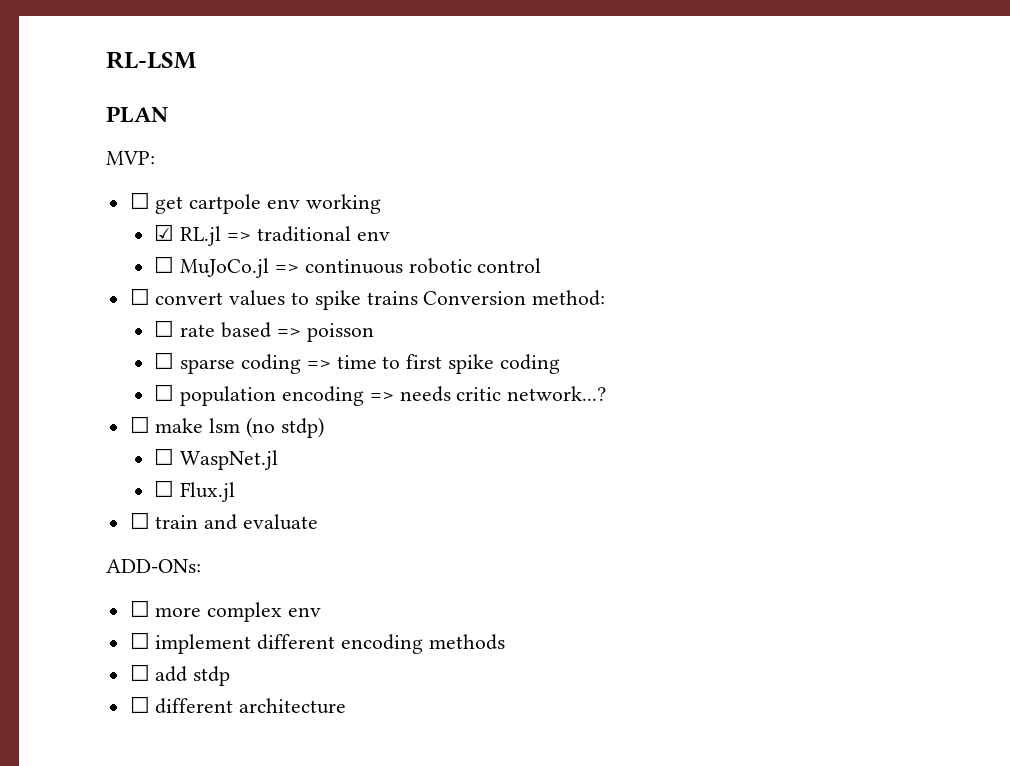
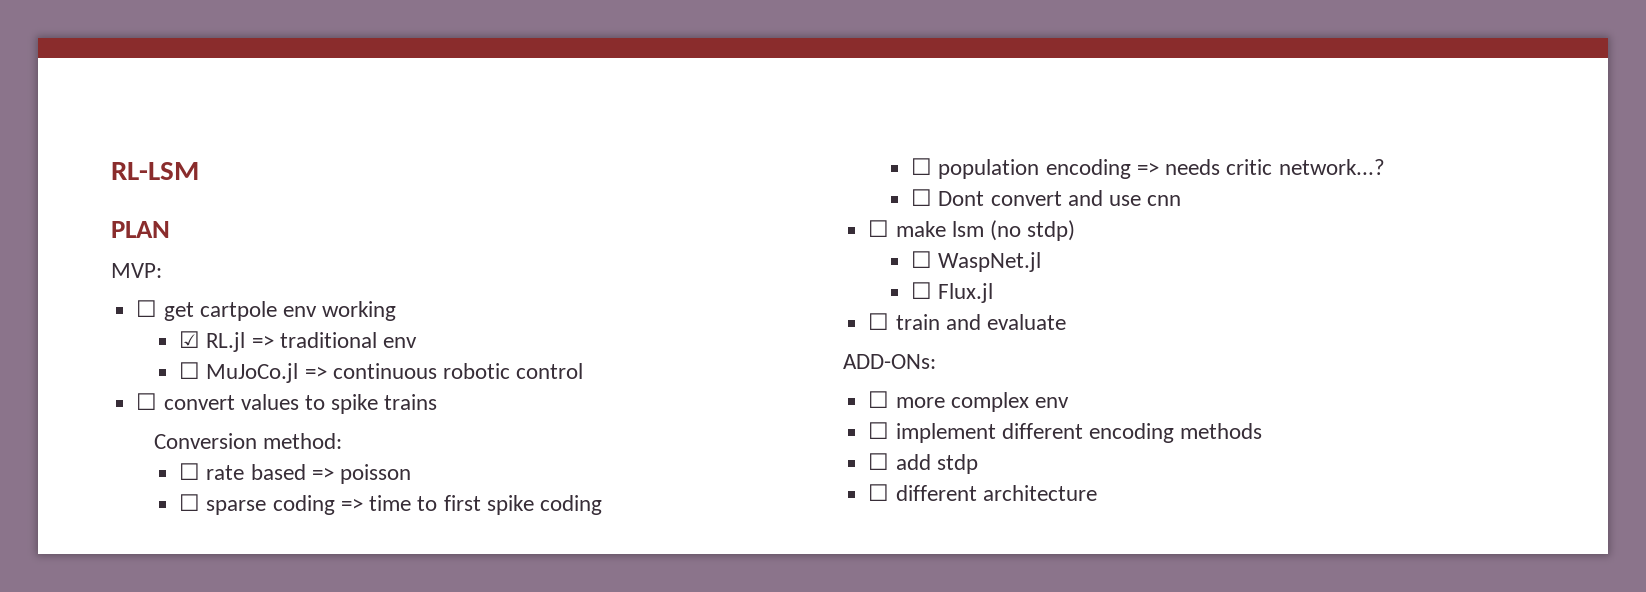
(418, 298) none -> (438, 402) //
(607, 393) none -> [911,189,1182,206] // ☐ Dont convert and use cnn

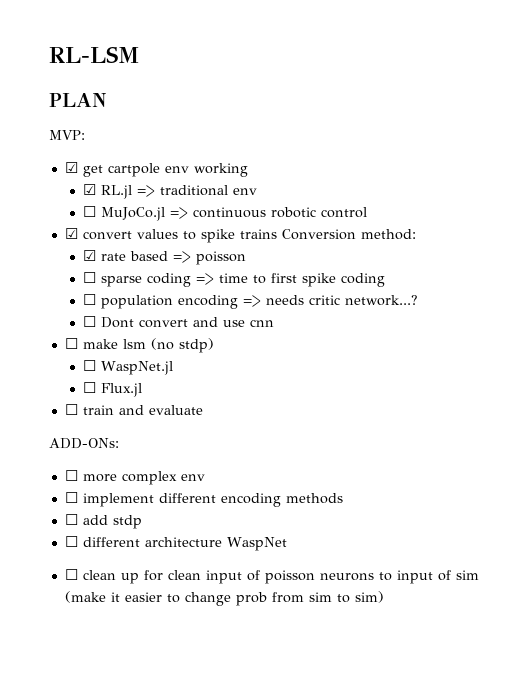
[136,300,158,317] ☐ -> [64,162,78,173] ☑
[136,393,158,410] ☐ -> [64,228,78,239] ☑
(438, 402) // -> (277, 234) none
[179,463,201,480] ☐ -> [82,250,96,261] ☑
(1097, 493) none -> [226,537,287,551] [64,569,479,584] [64,591,384,606] WaspNet // ☐ clean up for clean input of poisson neurons to input of sim (make it easier to change prob from sim to sim)

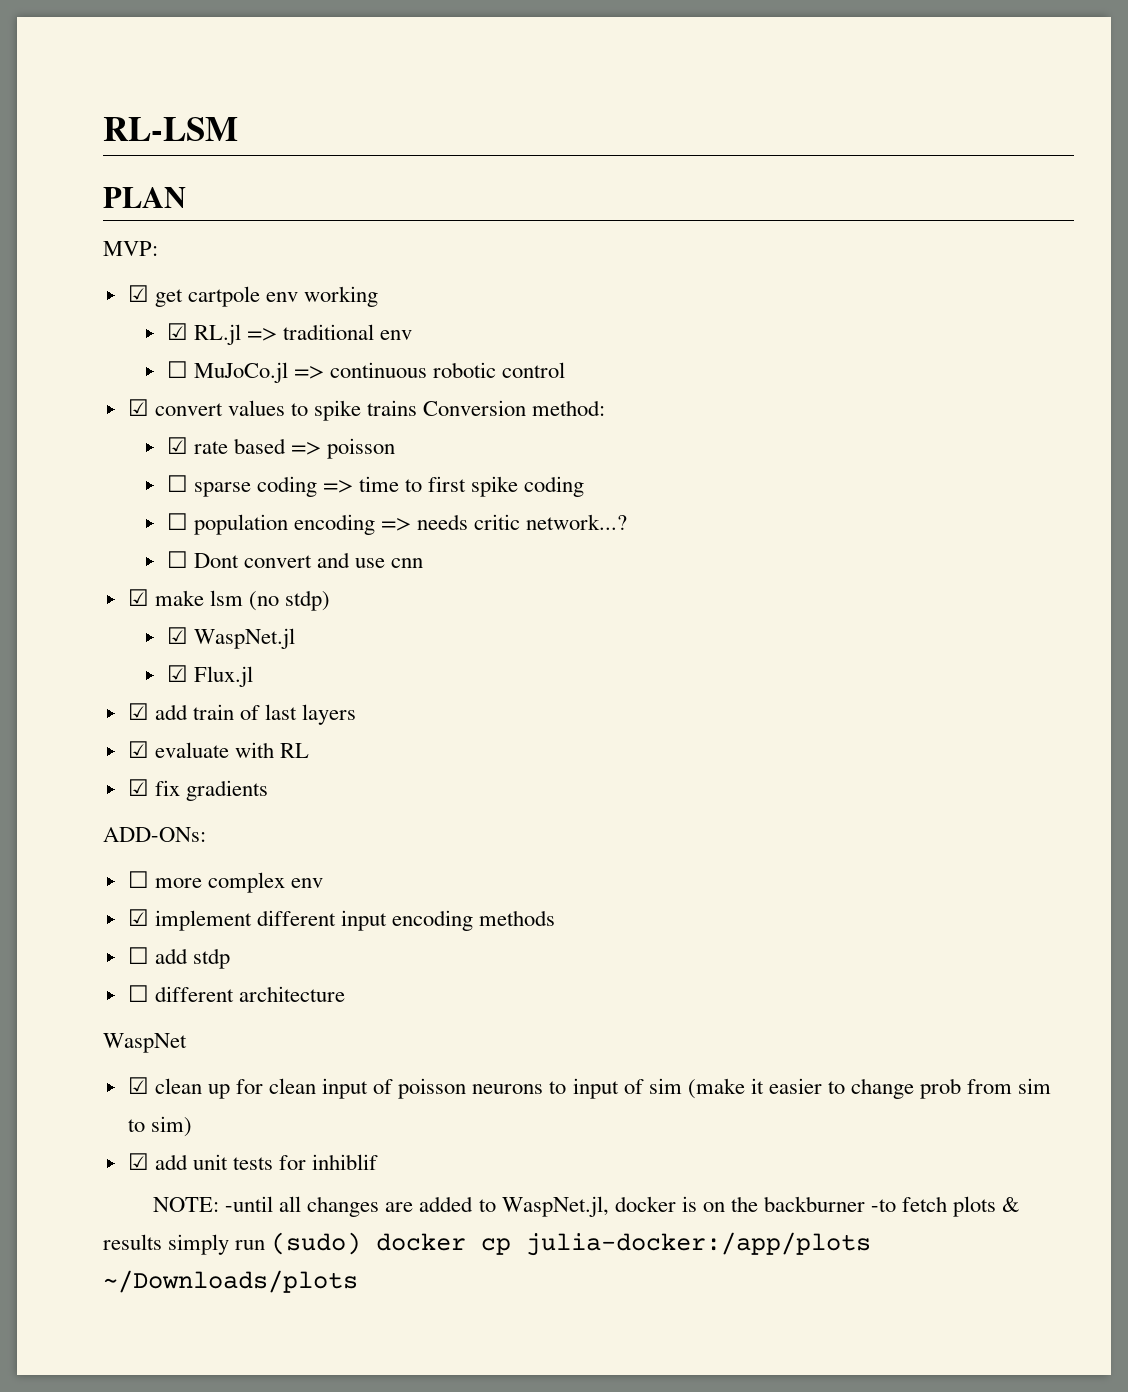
[64,338,78,349] ☐ -> [127,589,149,606] ☑
[82,360,96,371] ☐ -> [166,627,188,644] ☑
[82,382,96,393] ☐ -> [166,665,188,682] ☑
[64,404,203,415] ☐ train and evaluate -> [127,703,357,725] [127,741,309,758] [127,779,268,801] ☑ add train of last layers // ☑ evaluate with RL // ☑ fix gradients
[64,492,78,503] ☐ -> [127,909,149,926] ☑
(216, 498) none -> [340,910,387,931] input
(222, 542) none -> (345, 994) //
[64,569,78,580] ☐ -> [127,1077,149,1094] ☑
(384, 597) none -> [127,1153,379,1170] [153,1196,1021,1217] [103,1232,872,1256] [103,1270,358,1293] // ☑ add unit tests for inhiblif // NOTE: -until all changes are added to WaspNet.jl, docker is on the backburner -to fetch plots & results simply run (sudo) docker cp julia-docker:/app/plots ~/Downloads/plots

